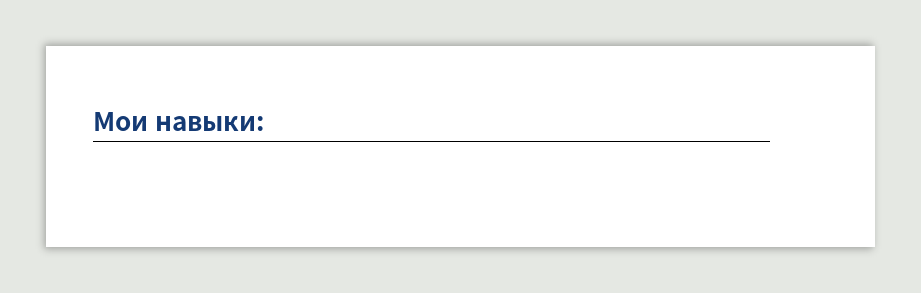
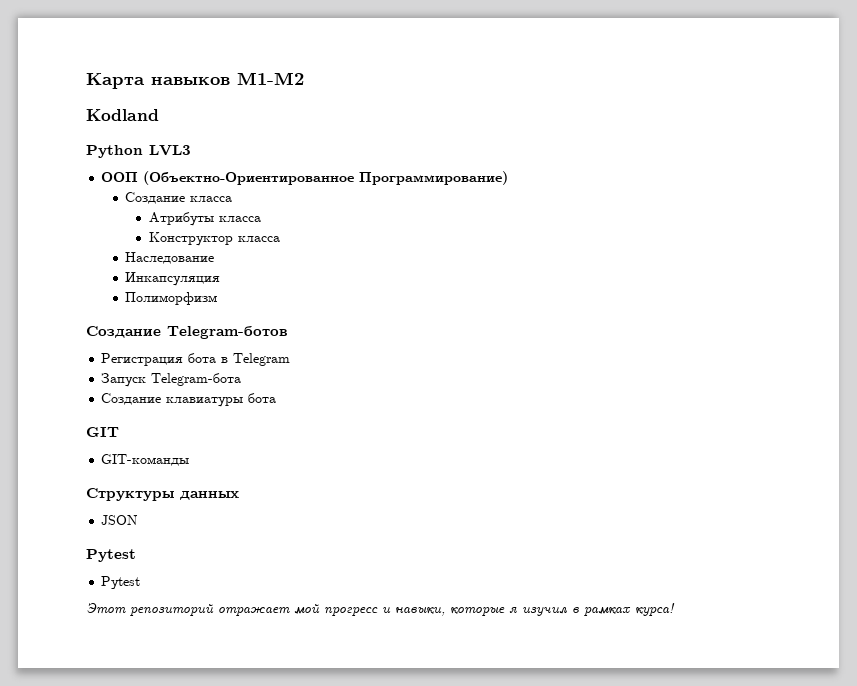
[93,112,265,131] Мои навыки: -> [86,72,304,89] [86,109,159,121] [86,145,191,158] [101,171,509,185] [125,192,233,204] [148,212,261,226] [148,232,280,246] [125,252,215,264] [125,272,221,286] [125,292,218,305] [86,326,288,339] [101,353,291,366] [101,373,242,387] [101,393,277,407] [86,427,119,437] [101,454,190,466] [86,488,239,501] [101,515,139,525] [86,549,136,562] [101,576,141,589] [86,603,675,617] Карта навыков M1-M2 // Kodland // Python LVL3 // ООП (Объектно-Ориентированное Программирование) // Создание класса // Атрибуты класса // Конструктор класса // Наследование // Инкапсуляция // Полиморфизм // Создание Telegram-ботов // Регистрация бота в Telegram // Запуск Telegram-бота // Создание клавиатуры бота // GIT // GIT-команды // Структуры данных // JSON // Pytest // Pytest // Этот репозиторий отражает мой прогресс и навыки, которые я изучил в рамках курса!

